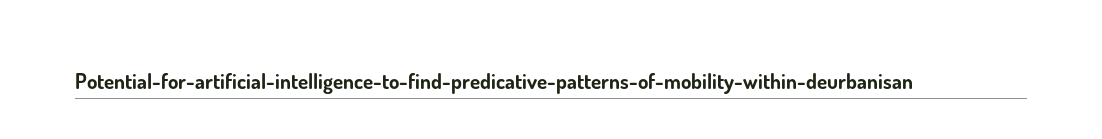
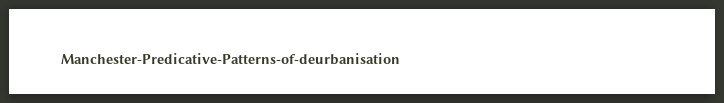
[75,73,913,94] Potential-for-artificial-intelligence-to-find-predicative-patterns-of-mobility-within-deurbanisan -> [61,53,400,65] Manchester-Predicative-Patterns-of-deurbanisation

